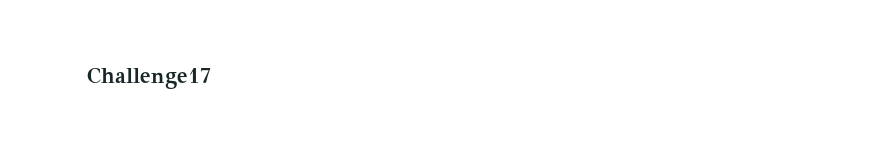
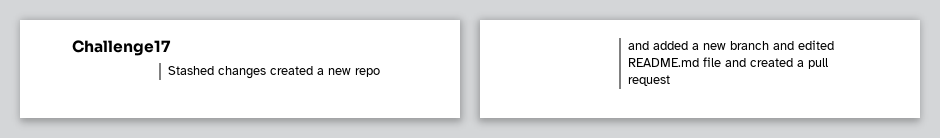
(211, 78) none -> [168,66,381,79] [628,40,835,50] [628,57,829,69] [628,75,671,86] // Stashed changes created a new repo and added a new branch and edited README.md file and created a pull request

